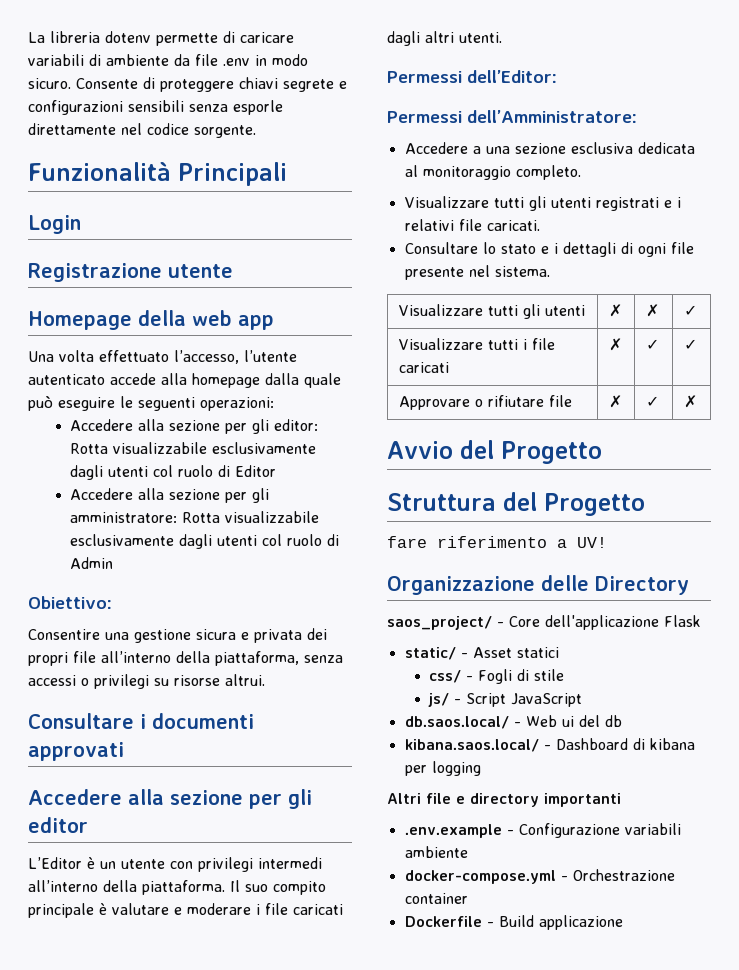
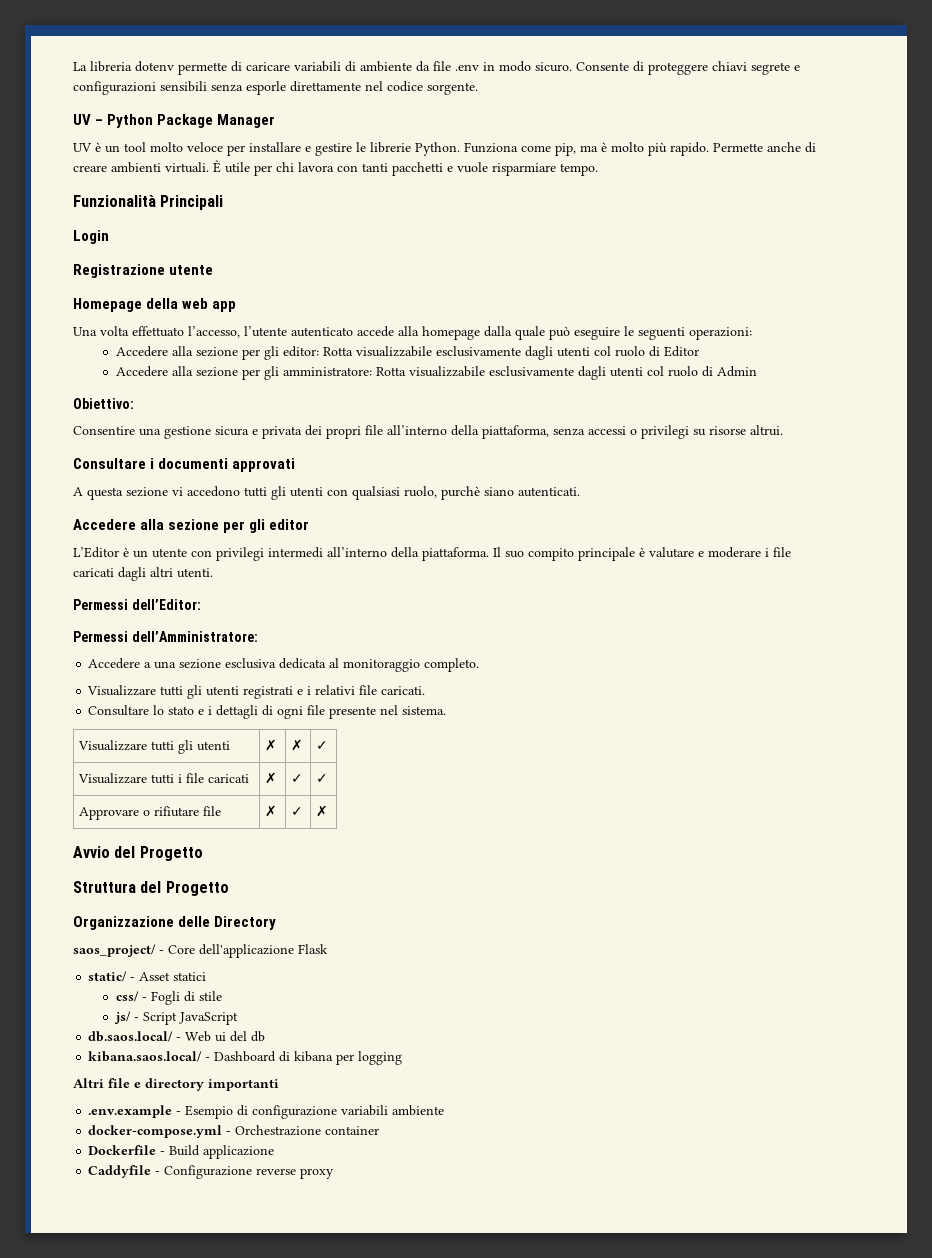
(256, 131) none -> [73,114,276,128] [73,142,816,156] [73,160,598,176] // UV – Python Package Manager // UV è un tool molto veloce per installare e gestire le librerie Python. Funziona come pip, ma è molto più rapido. Permette anche di creare ambienti virtuali. È utile per chi lavora con tanti pacchetti e vuole risparmiare tempo.
(124, 751) none -> [73,486,580,500] // A questa sezione vi accedono tutti gli utenti con qualsiasi ruolo, purchè siano autenticati.
[387,536,607,548] // fare riferimento a UV! -> (229, 888) none
[518,823,620,838] Configurazione -> [185,1105,338,1119] Esempio di configurazione
(623, 922) none -> [88,1165,335,1179] // Caddyfile - Configurazione reverse proxy

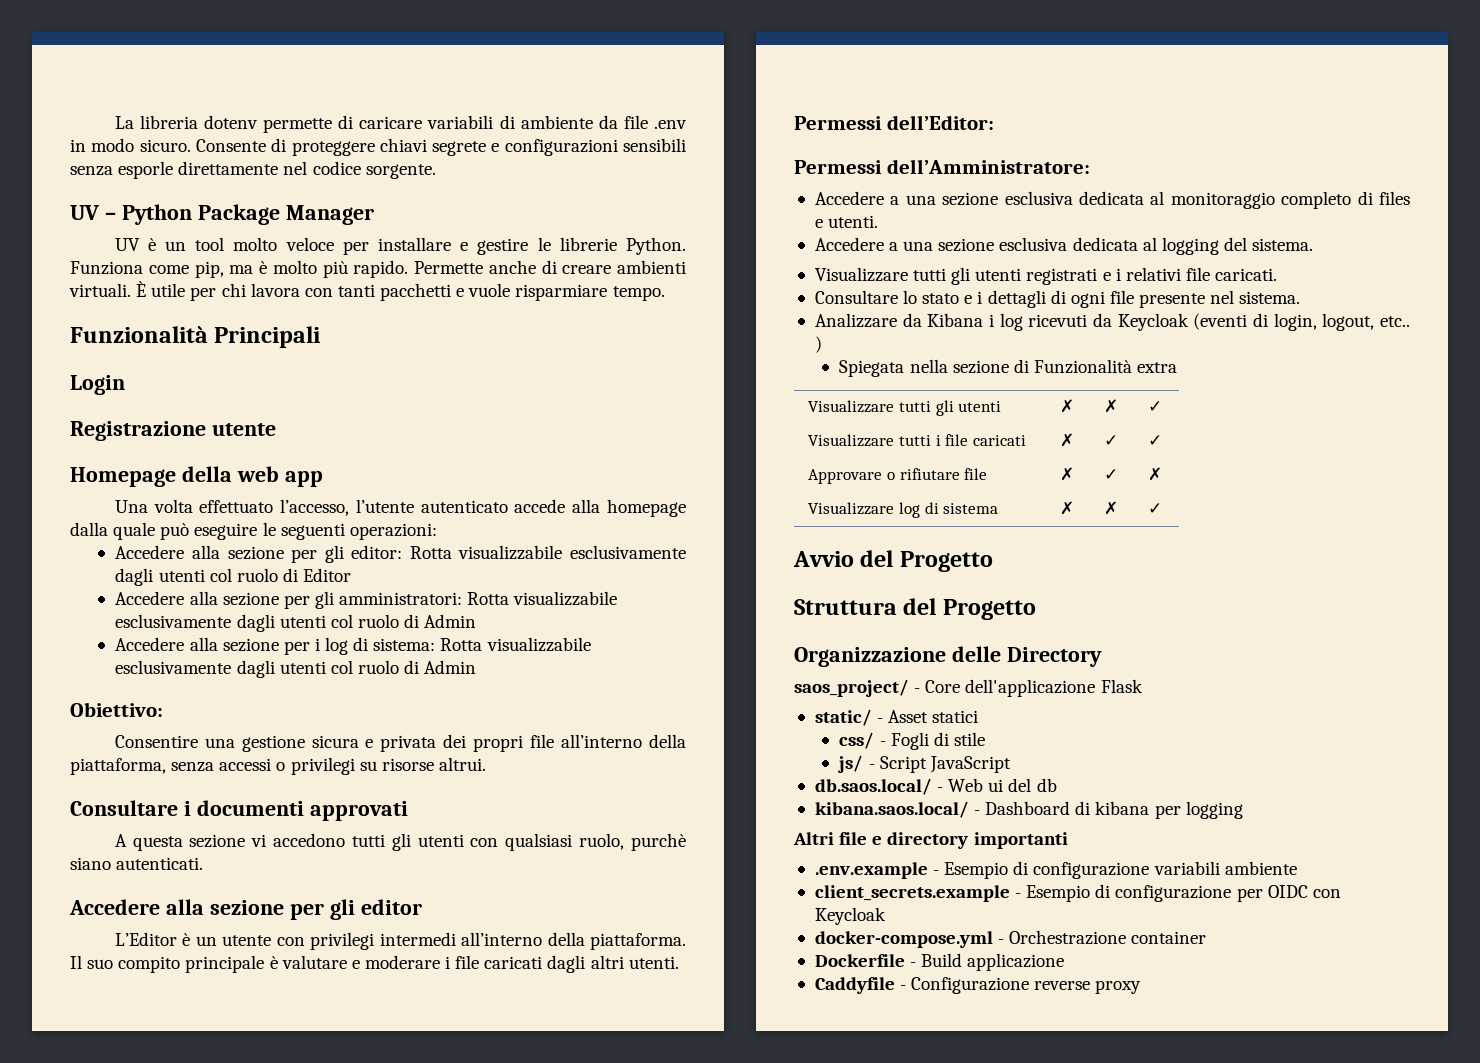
[282,367,372,376] amministratore: -> [339,591,618,606] [115,614,477,632] [115,637,436,655] amministratori: Rotta visualizzabile esclusivamente dagli utenti col ruolo di Admin // Accedere alla sezione per i log di sistema:
[424,658,480,672] completo. -> [1281,191,1410,209] [814,215,879,228] [814,237,1314,255] completo di files e utenti. // Accedere a una sezione esclusiva dedicata al logging del sistema.
(447, 710) none -> [814,313,1410,331] [814,336,822,353] [839,359,1178,377] // Analizzare da Kibana i log ricevuti da Keycloak (eventi di login, logout, etc.. ) // Spiegata nella sezione di Funzionalità extra
(329, 811) none -> [808,502,999,518] [1060,501,1075,515] [1104,501,1119,515] [1148,503,1163,514] // Visualizzare log di sistema | ✗ | ✗ | ✓
(445, 1110) none -> [814,884,1341,902] [814,907,886,925] // client_secrets.example - Esempio di configurazione per OIDC con Keycloak

